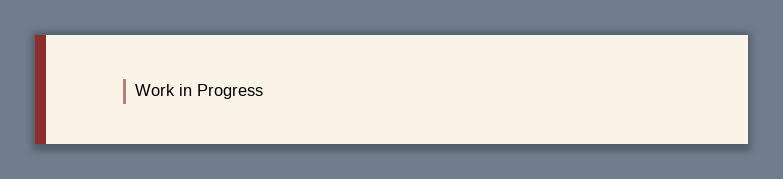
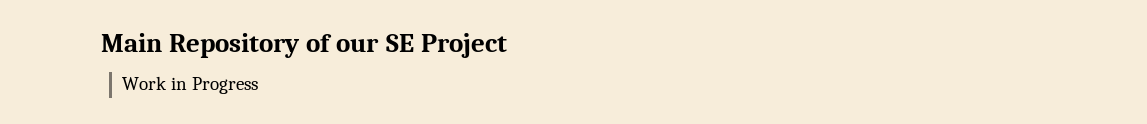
(134, 90) none -> [101,33,507,58] Main Repository of our SE Project //

